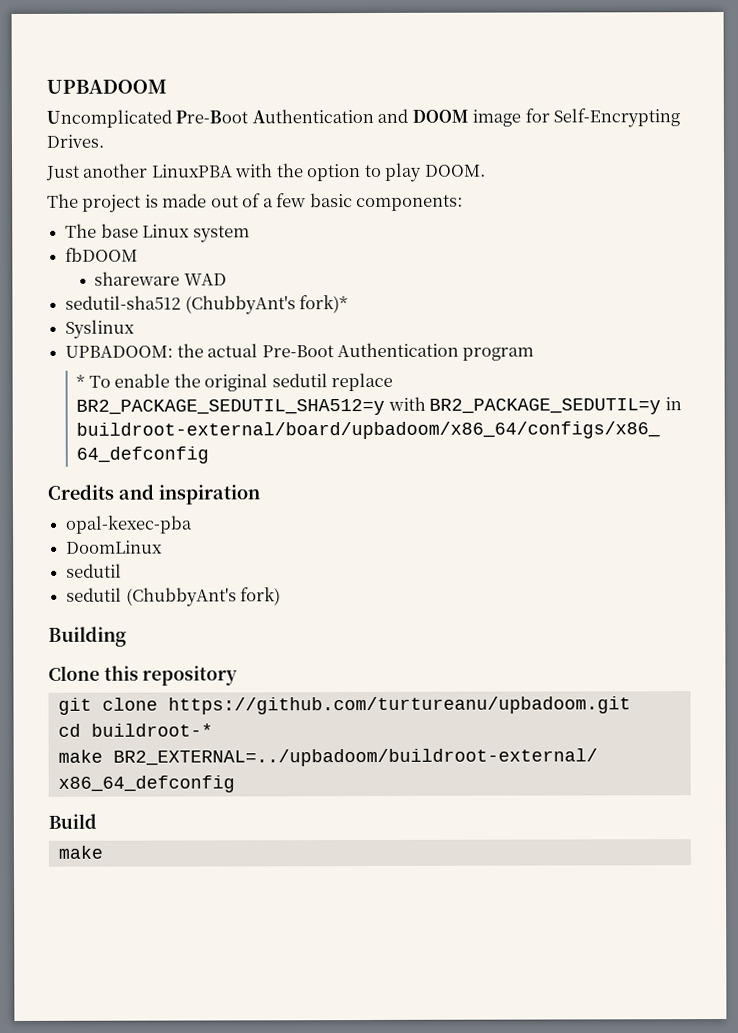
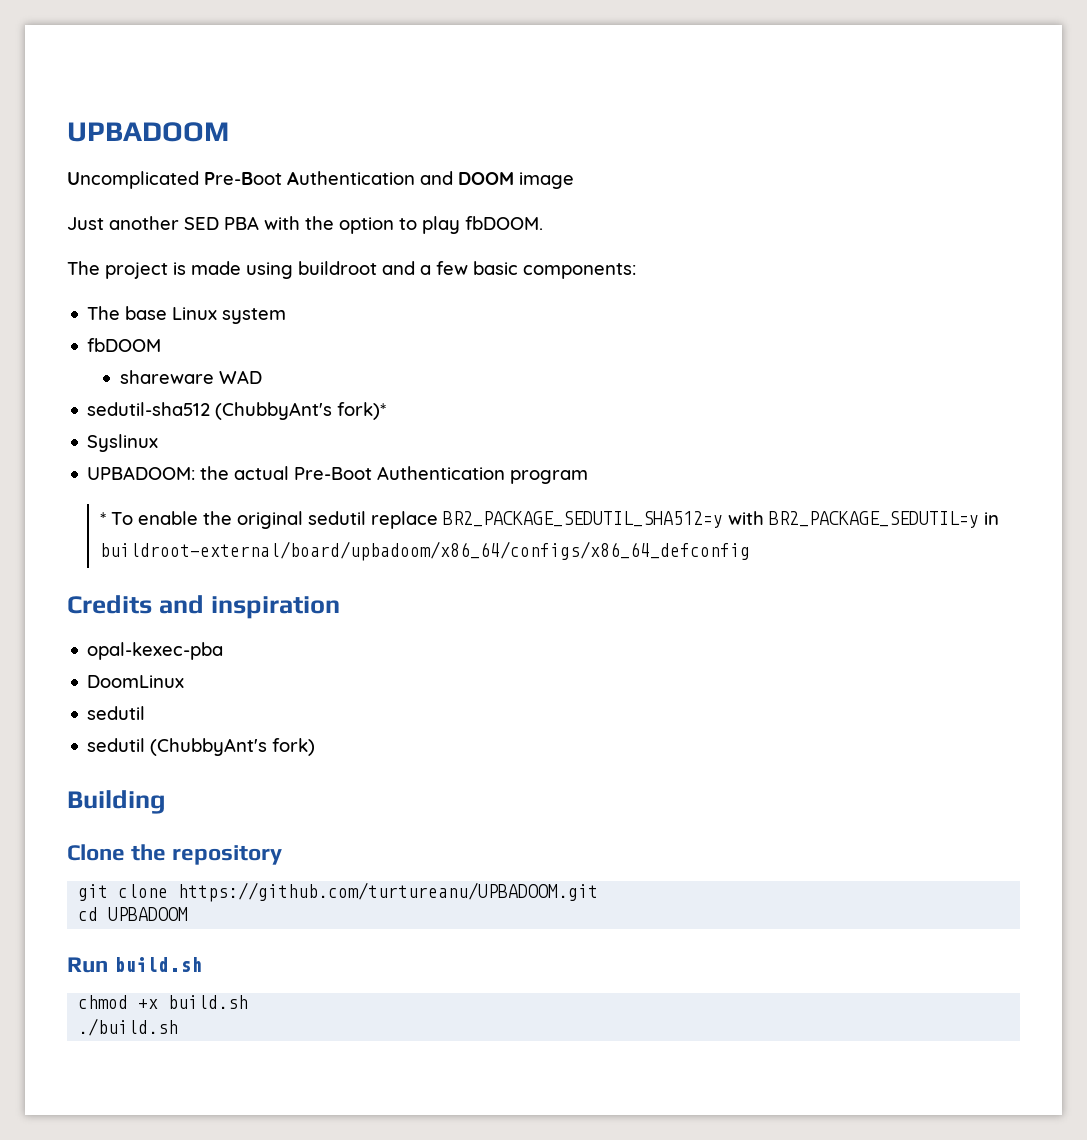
[524,108,681,128] [46,134,104,148] for Self-Encrypting Drives. -> (574, 180) none
[151,164,233,178] LinuxPBA -> [184,216,259,230] SED PBA
[424,164,486,177] DOOM. -> [465,216,543,230] fbDOOM.
[210,193,262,208] out of -> [246,261,415,279] using buildroot and
[103,665,139,681] this -> [131,844,167,861] the
[167,696,631,715] https://github.com/turtureanu/upbadoom.git -> [178,882,599,902] https://github.com/turtureanu/UPBADOOM.git
[90,723,213,737] [57,748,598,767] [57,775,235,793] [48,813,97,829] [57,845,103,859] buildroot-* // make BR2_EXTERNAL=../upbadoom/buildroot-external/ x86_64_defconfig // Build // make -> [108,907,189,921] [67,957,203,973] [78,995,249,1009] [78,1018,179,1036] UPBADOOM // Run build.sh // chmod +x build.sh // ./build.sh

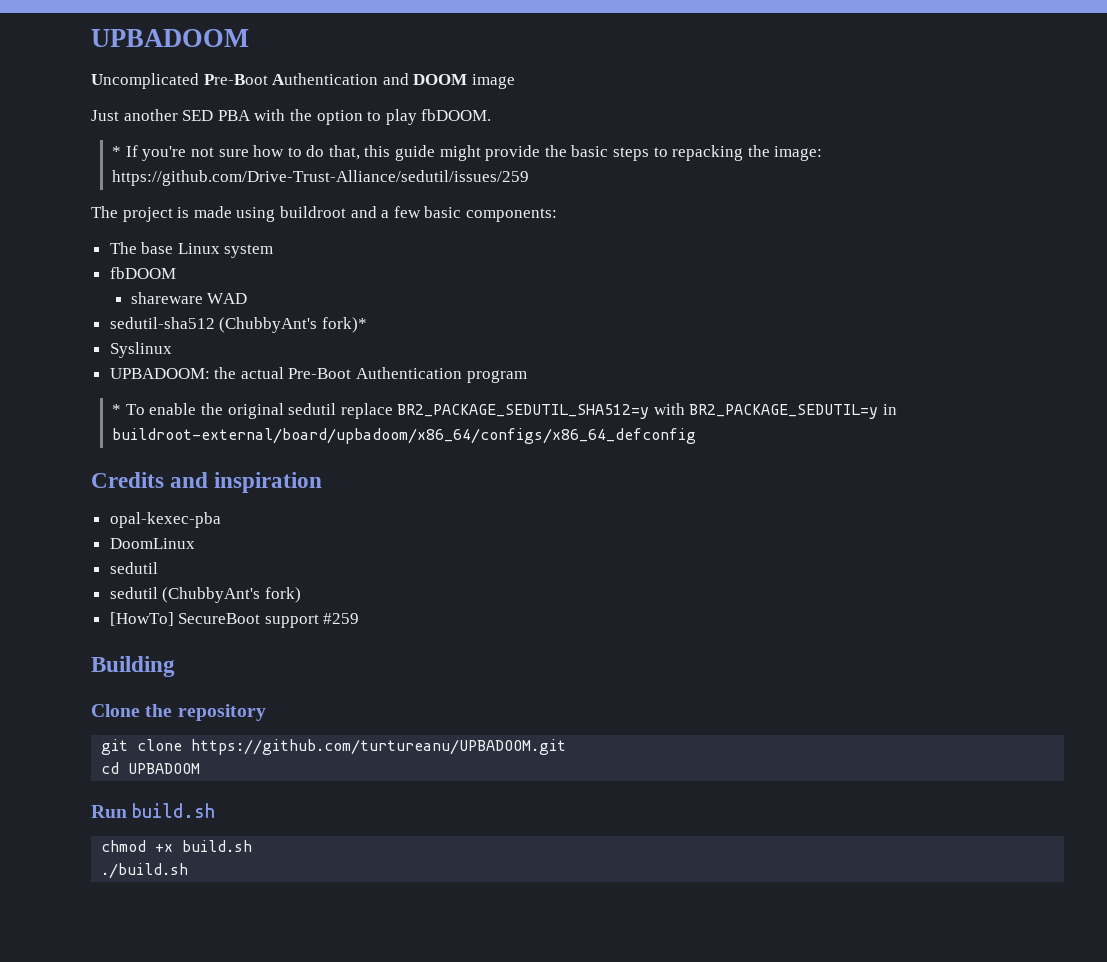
(543, 223) none -> [112,145,823,161] [112,170,530,186] // * If you're not sure how to do that, this guide might provide the basic steps to repacking the image: https://github.com/Drive-Trust-Alliance/sedutil/issues/259
(316, 747) none -> [109,612,360,628] // [HowTo] SecureBoot support #259

